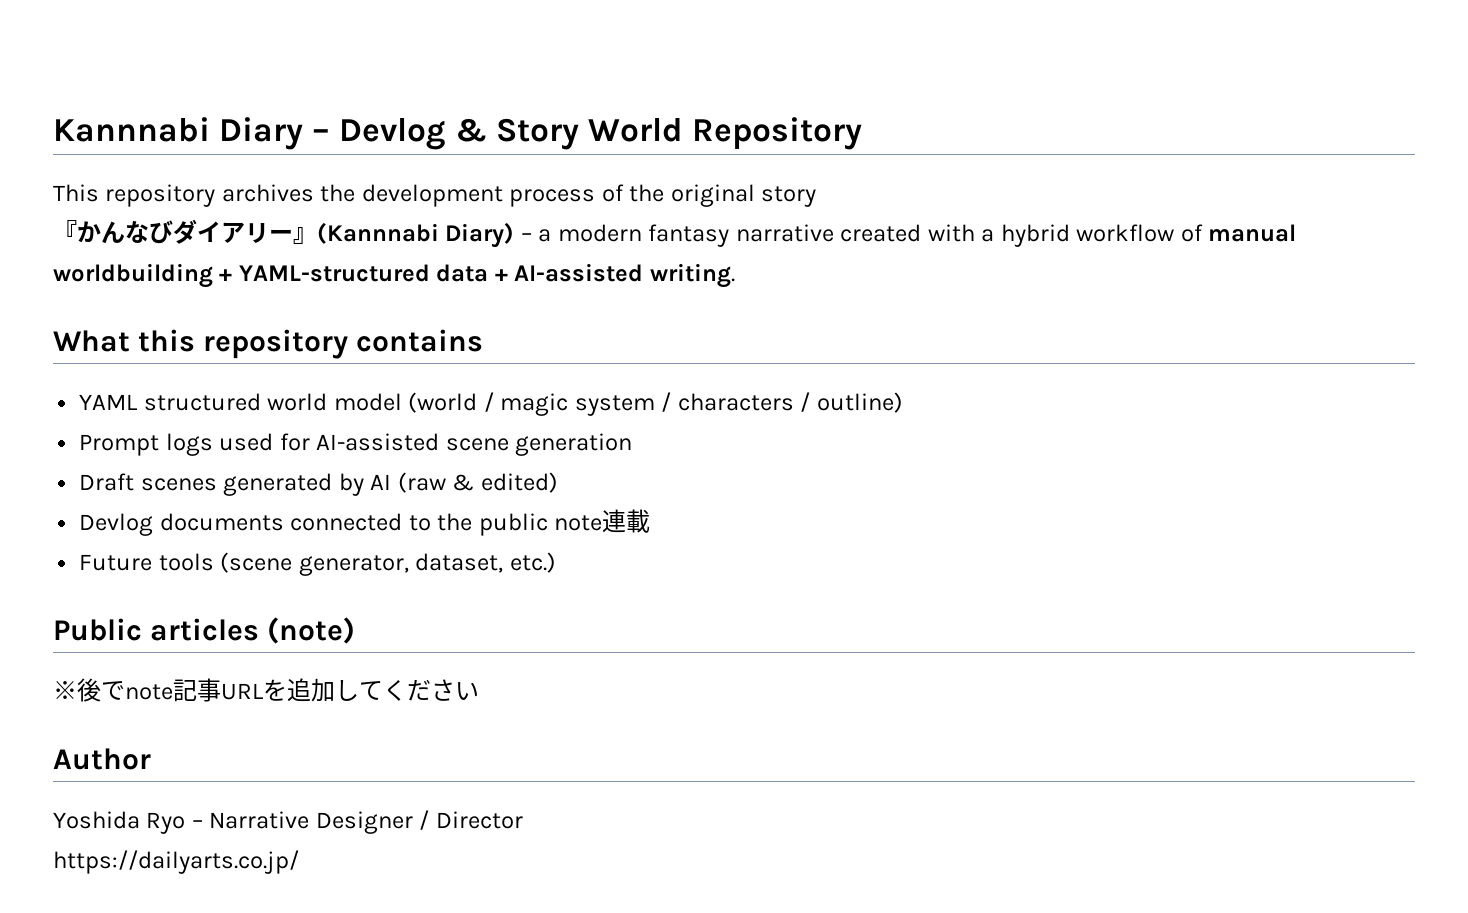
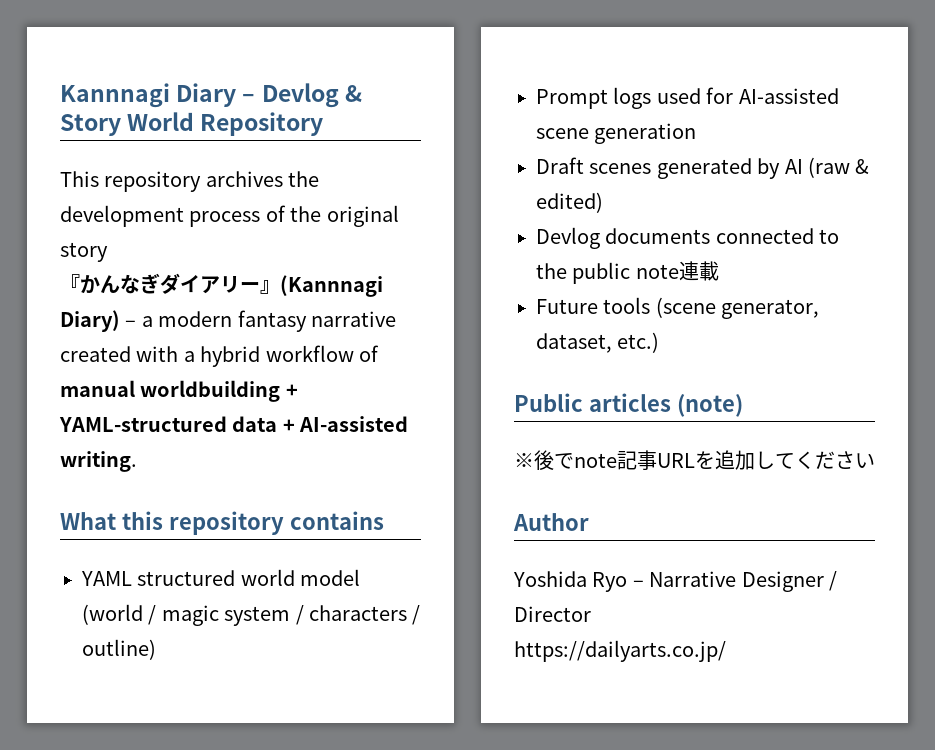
[53,117,210,142] Kannnabi -> [60,83,170,108] Kannnagi
[149,220,173,244] び -> [140,273,160,294] ぎ
[317,222,439,244] (Kannnabi -> [280,275,383,297] (Kannnagi

